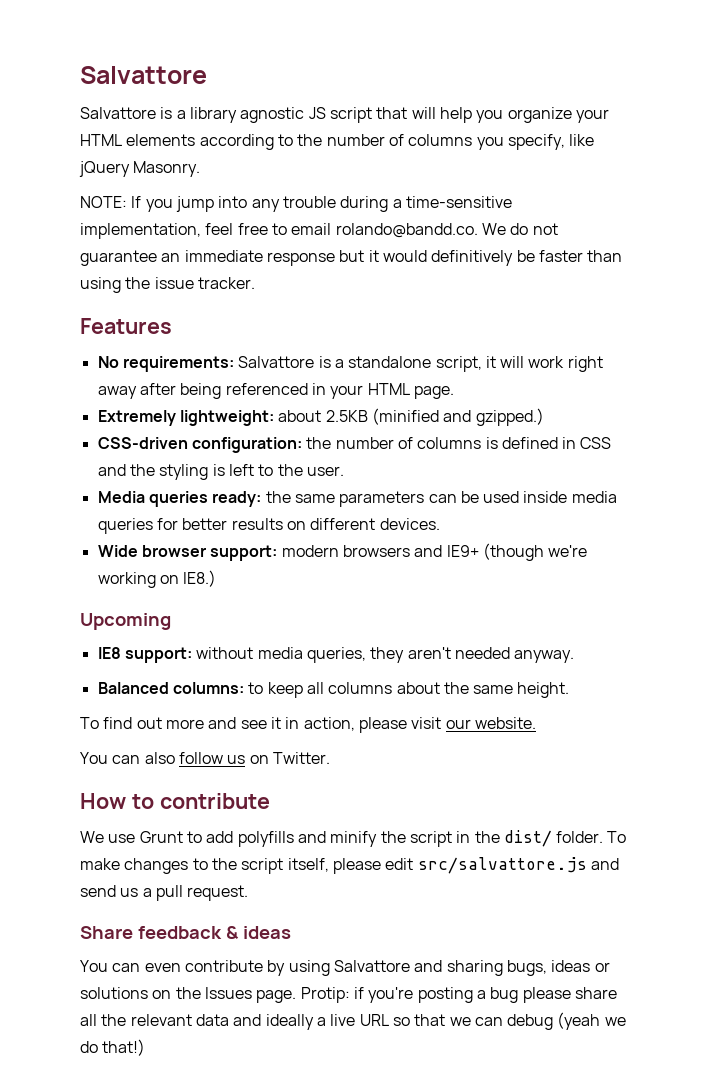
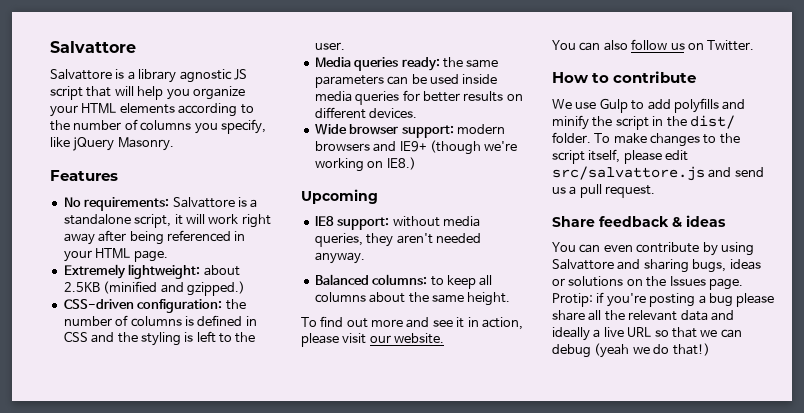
[80,196,512,212] [80,223,558,239] [80,250,623,266] [80,277,255,293] // NOTE: If you jump into any trouble during a time-sensitive implementation, feel free to email rolando@bandd.co. We do not guarantee an immediate response but it would definitively be faster than using the issue tracker. -> (174, 144) none
[139,831,183,843] Grunt -> [599,98,628,113] Gulp

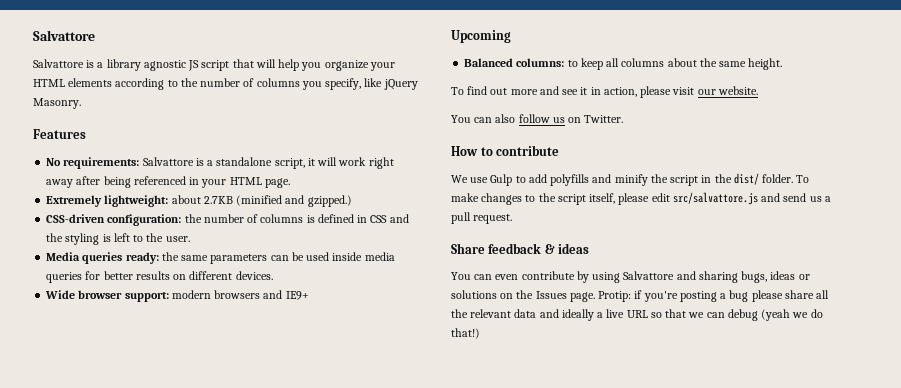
[63,282,100,292] 2.5KB -> [203,196,233,204] 2.7KB
[429,140,518,155] [314,157,416,172] [301,189,378,204] [314,216,480,230] [314,233,481,247] [314,252,365,264] (though we're working on IE8.) // Upcoming // IE8 support: without media queries, they aren't needed anyway. -> [451,30,511,43] // Upcoming

